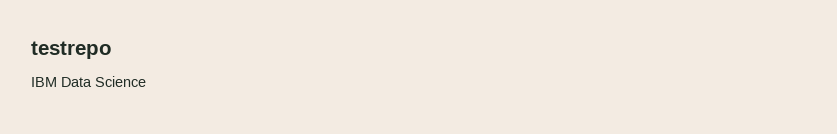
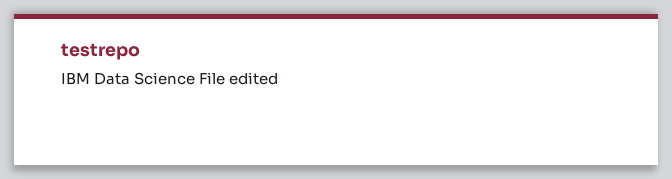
(146, 81) none -> [199,72,279,85] File edited

